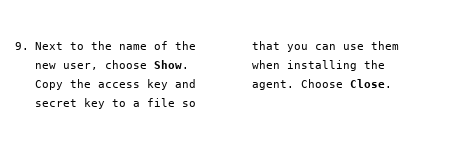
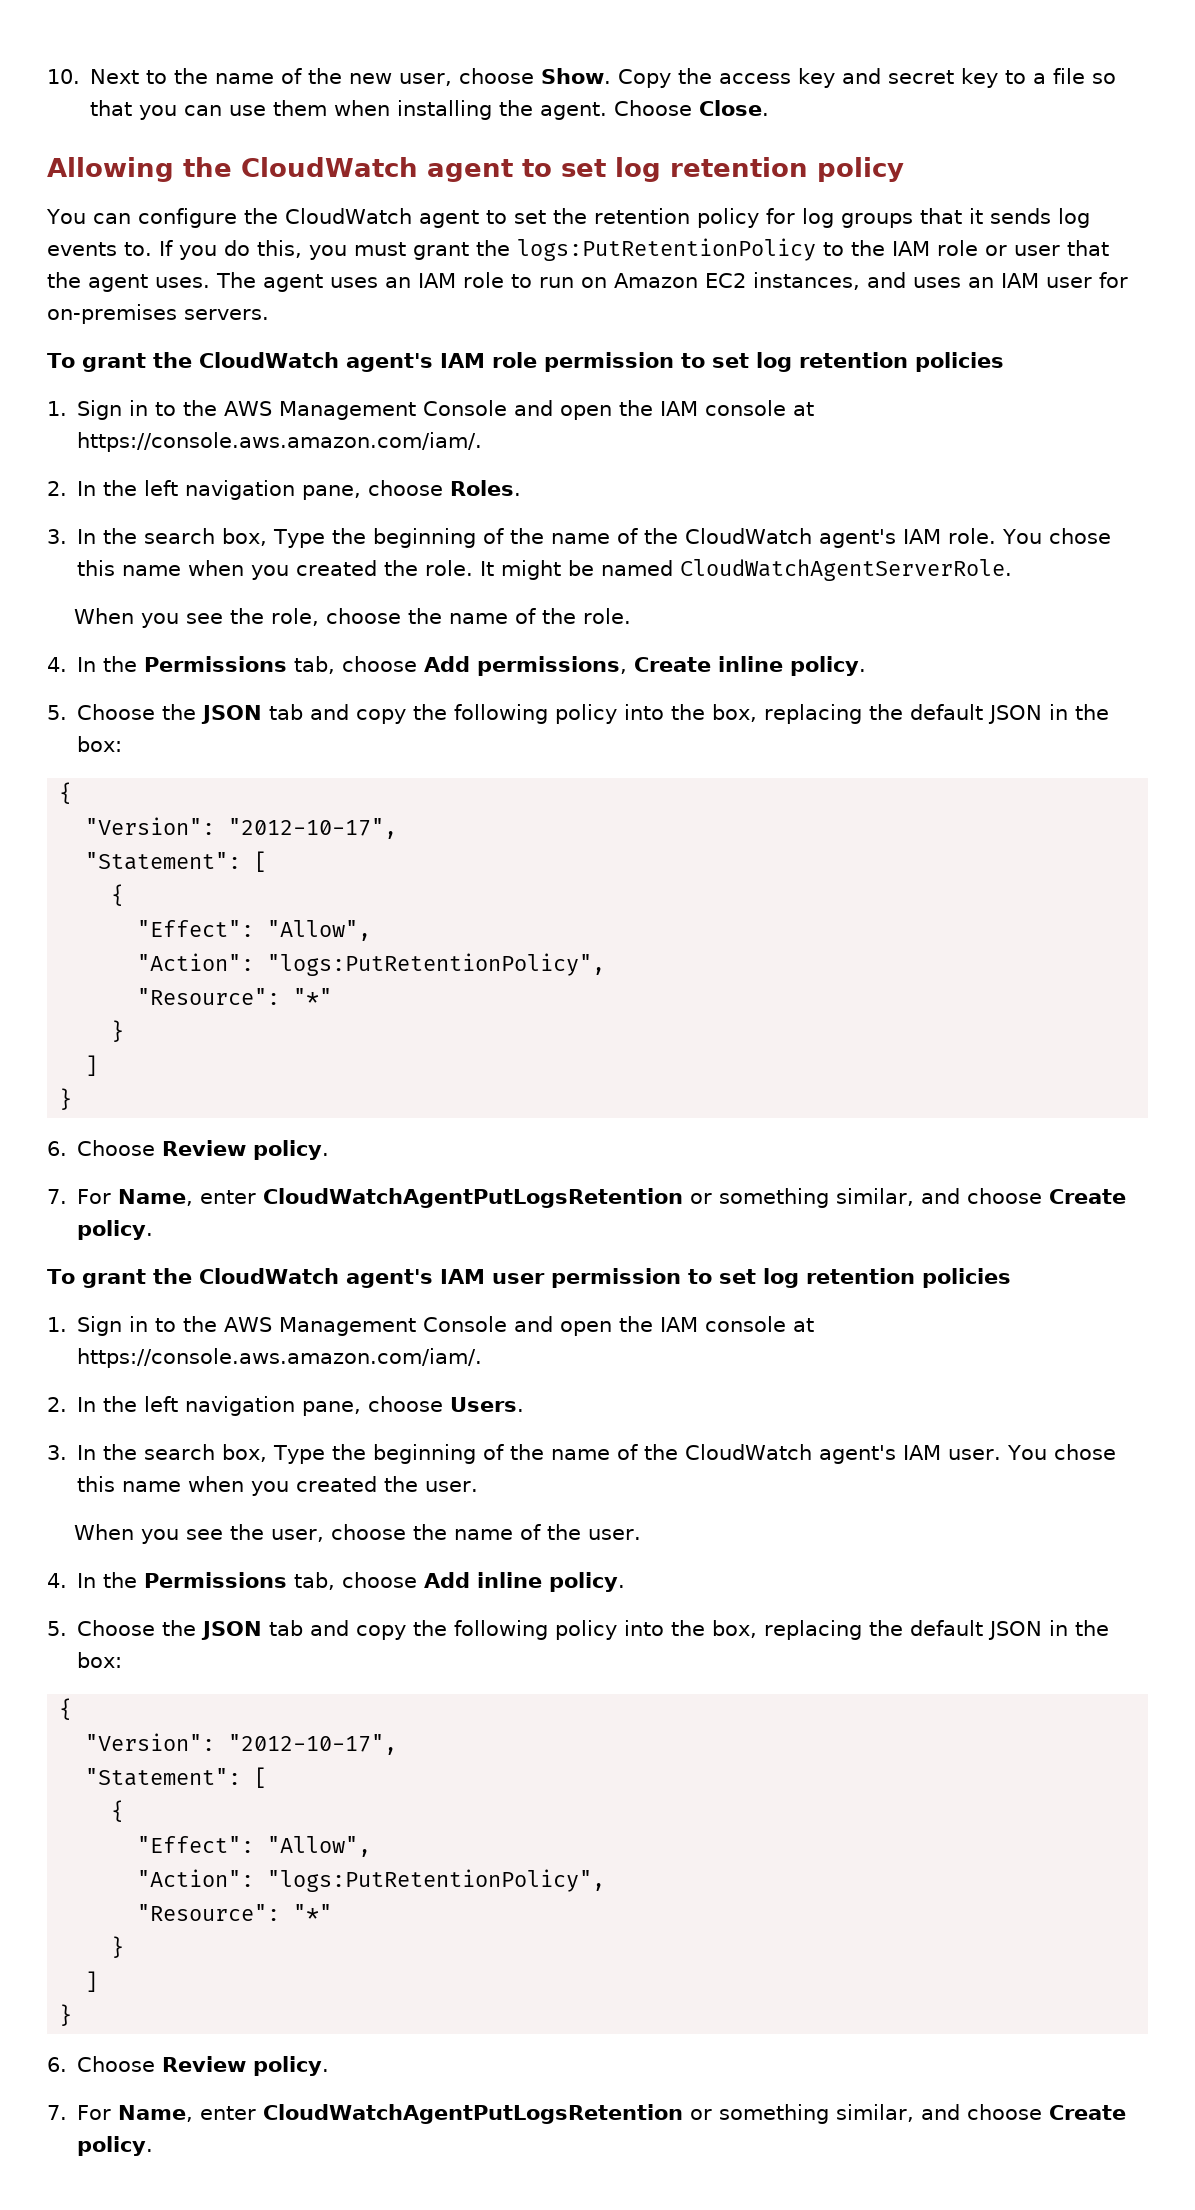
[15,42,29,50] 9. -> [47,69,80,84] 10.
(392, 83) none -> [47,157,904,182] [46,208,1090,228] [47,238,1109,261] [47,272,1128,292] [47,304,269,324] [47,352,1004,372] [47,400,815,420] [77,432,483,452] [47,480,522,500] [47,528,1112,548] [77,559,1013,581] [74,608,632,628] [47,656,867,676] [47,704,1110,724] [77,736,123,752] [59,782,73,804] [85,817,398,839] [85,851,268,872] [111,884,125,906] [137,920,372,941] [137,953,606,976] [137,988,333,1005] [111,1020,125,1042] [85,1055,99,1076] [59,1088,73,1110] [47,1140,330,1160] [47,1188,1127,1208] [77,1220,154,1240] [47,1268,1011,1288] [47,1316,815,1336] [77,1348,483,1368] [47,1396,525,1416] [47,1444,1117,1464] [77,1476,479,1496] [74,1524,642,1544] [47,1572,626,1592] [47,1620,1110,1640] [77,1652,123,1668] [59,1698,73,1720] [85,1733,398,1755] [85,1767,268,1788] [111,1800,125,1822] [137,1836,372,1857] [137,1869,606,1892] [137,1904,333,1921] [111,1936,125,1958] [85,1971,99,1992] [59,2004,73,2026] [47,2056,330,2076] [47,2104,1127,2124] [77,2136,154,2156] // Allowing the CloudWatch agent to set log retention policy // You can configure the CloudWatch agent to set the retention policy for log groups that it sends log events to. If you do this, you must grant the logs:PutRetentionPolicy to the IAM role or user that the agent uses. The agent uses an IAM role to run on Amazon EC2 instances, and uses an IAM user for on-premises servers. // To grant the CloudWatch agent's IAM role permission to set log retention policies // 1. Sign in to the AWS Management Console and open the IAM console at https://console.aws.amazon.com/iam/. // 2. In the left navigation pane, choose Roles. // 3. In the search box, Type the beginning of the name of the CloudWatch agent's IAM role. You chose this name when you created the role. It might be named CloudWatchAgentServerRole. // When you see the role, choose the name of the role. // 4. In the Permissions tab, choose Add permissions, Create inline policy. // 5. Choose the JSON tab and copy the following policy into the box, replacing the default JSON in the box: // { // "Version": "2012-10-17", // "Statement": [ // { // "Effect": "Allow", // "Action": "logs:PutRetentionPolicy", // "Resource": "*" // } // ] // } // 6. Choose Review policy. // 7. For Name, enter CloudWatchAgentPutLogsRetention or something similar, and choose Create policy. // To grant the CloudWatch agent's IAM user permission to set log retention policies // 1. Sign in to the AWS Management Console and open the IAM console at https://console.aws.amazon.com/iam/. // 2. In the left navigation pane, choose Users. // 3. In the search box, Type the beginning of the name of the CloudWatch agent's IAM user. You chose this name when you created the user. // When you see the user, choose the name of the user. // 4. In the Permissions tab, choose Add inline policy. // 5. Choose the JSON tab and copy the following policy into the box, replacing the default JSON in the box: // { // "Version": "2012-10-17", // "Statement": [ // { // "Effect": "Allow", // "Action": "logs:PutRetentionPolicy", // "Resource": "*" // } // ] // } // 6. Choose Review policy. // 7. For Name, enter CloudWatchAgentPutLogsRetention or something similar, and choose Create policy.

